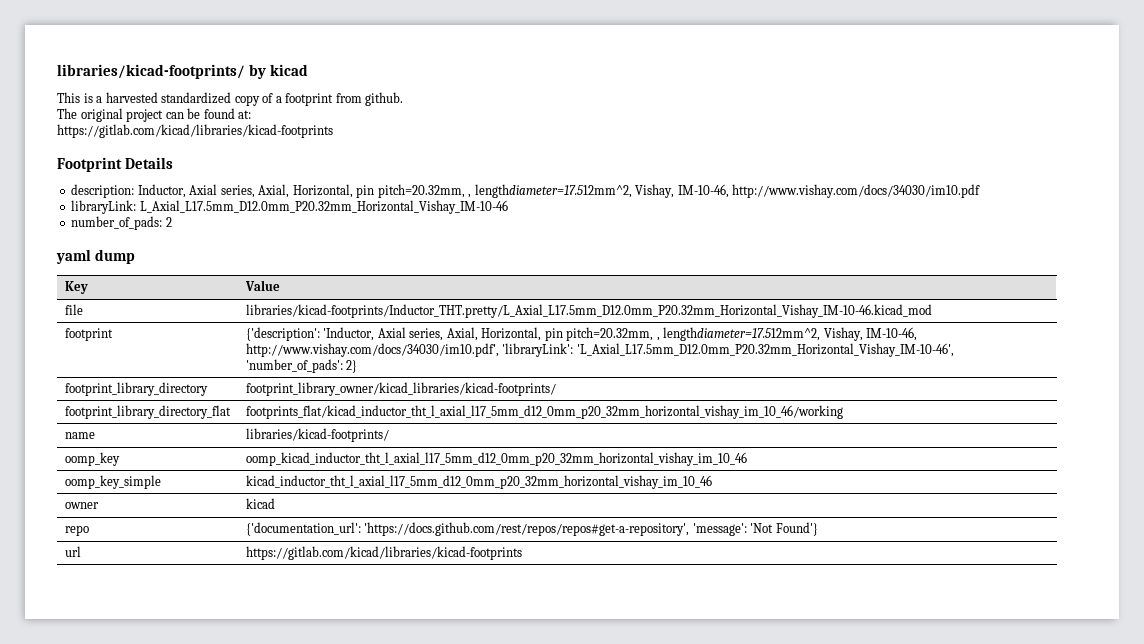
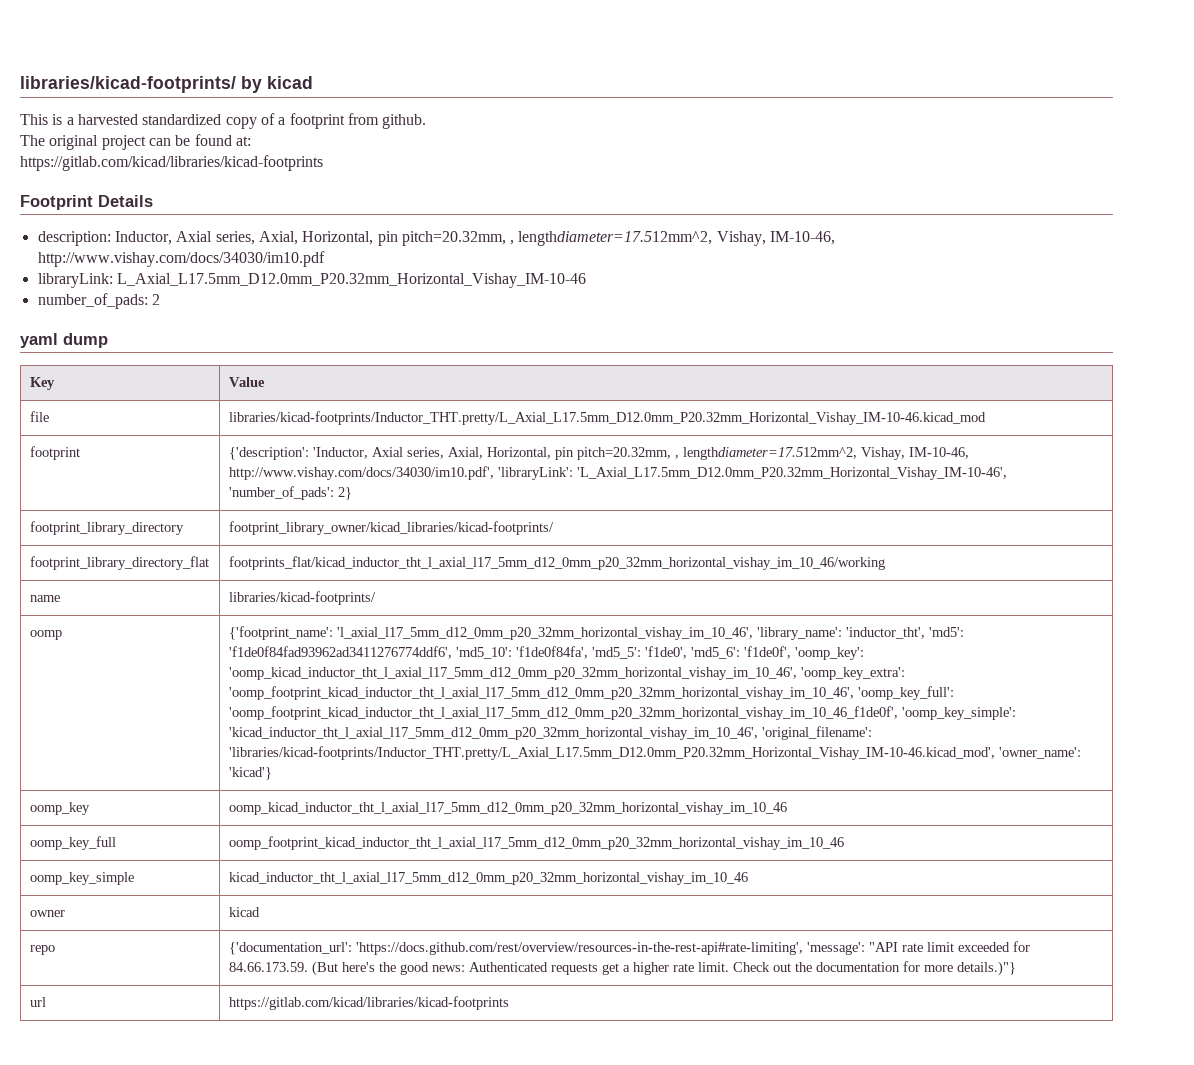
(389, 435) none -> [29,630,62,640] [228,626,964,640] [228,646,864,660] [228,667,905,680] [228,686,954,700] [228,706,1016,720] [228,726,872,740] [228,746,1081,760] [228,767,272,780] // oomp | {'footprint_name': 'l_axial_l17_5mm_d12_0mm_p20_32mm_horizontal_vishay_im_10_46', 'library_name': 'inductor_tht', 'md5': 'f1de0f84fad93962ad3411276774ddf6', 'md5_10': 'f1de0f84fa', 'md5_5': 'f1de0', 'md5_6': 'f1de0f', 'oomp_key': 'oomp_kicad_inductor_tht_l_axial_l17_5mm_d12_0mm_p20_32mm_horizontal_vishay_im_10_46', 'oomp_key_extra': 'oomp_footprint_kicad_inductor_tht_l_axial_l17_5mm_d12_0mm_p20_32mm_horizontal_vishay_im_10_46', 'oomp_key_full': 'oomp_footprint_kicad_inductor_tht_l_axial_l17_5mm_d12_0mm_p20_32mm_horizontal_vishay_im_10_46_f1de0f', 'oomp_key_simple': 'kicad_inductor_tht_l_axial_l17_5mm_d12_0mm_p20_32mm_horizontal_vishay_im_10_46', 'original_filename': 'libraries/kicad-footprints/Inductor_THT.pretty/L_Axial_L17.5mm_D12.0mm_P20.32mm_Horizontal_Vishay_IM-10-46.kicad_mod', 'owner_name': 'kicad'}
(747, 459) none -> [29,836,116,850] [228,836,844,850] // oomp_key_full | oomp_footprint_kicad_inductor_tht_l_axial_l17_5mm_d12_0mm_p20_32mm_horizontal_vishay_im_10_46
[364,522,818,536] 'https://docs.github.com/rest/repos/repos#get-a-repository', 'message': 'Not Found'} -> [355,941,1030,955] [228,961,1016,976] 'https://docs.github.com/rest/overview/resources-in-the-rest-api#rate-limiting', 'message': "API rate limit exceeded for 84.66.173.59. (But here's the good news: Authenticated requests get a higher rate limit. Check out the documentation for more details.)"}

